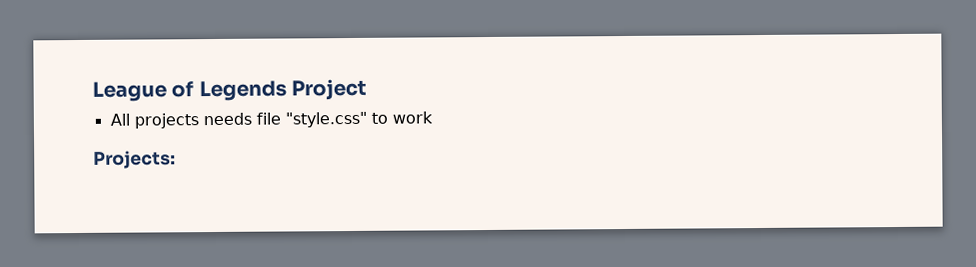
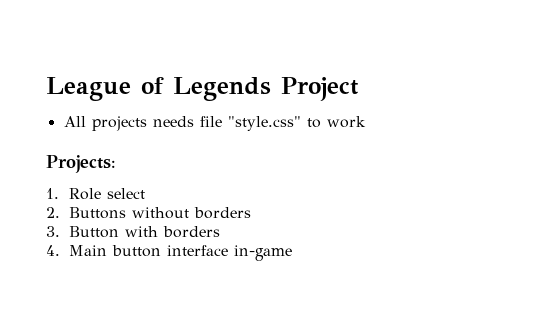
(176, 159) none -> [46,188,146,200] [46,207,252,219] [46,226,221,238] [46,245,293,261] // 1. Role select // 2. Buttons without borders // 3. Button with borders // 4. Main button interface in-game

